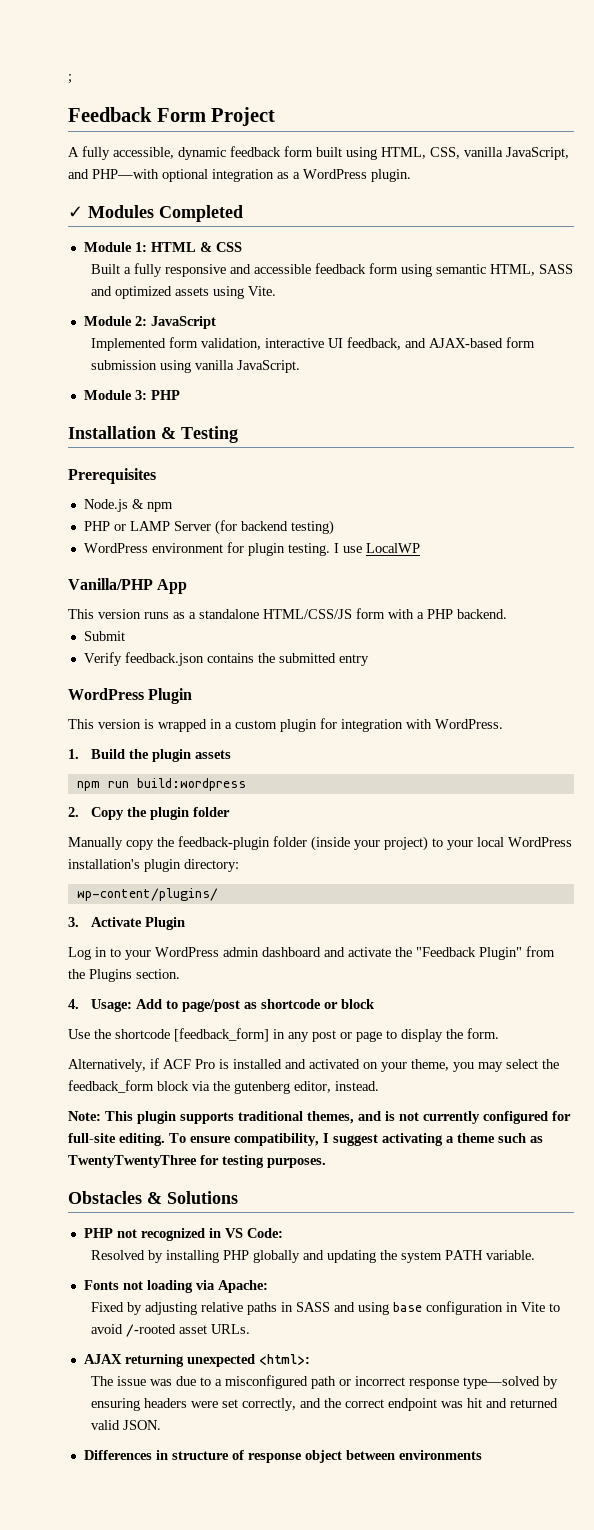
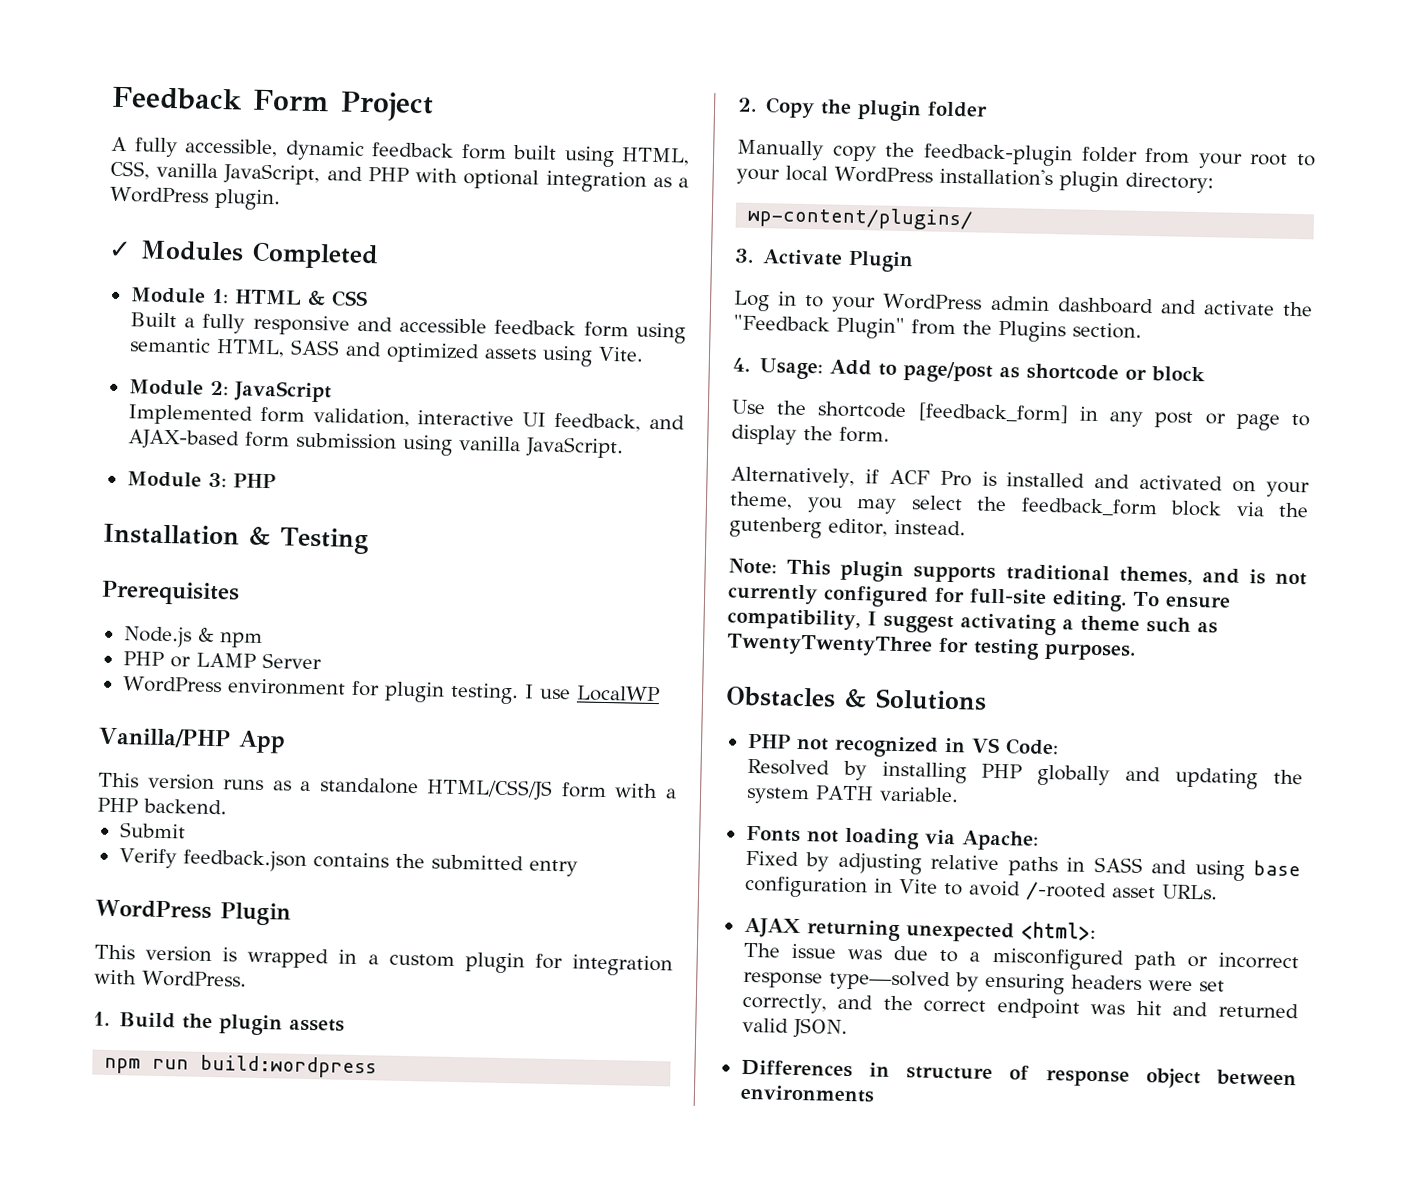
[68,74,72,84] ; // -> (111, 98) none
[92,169,159,179] PHP—with -> [367,167,459,183] PHP with
[214,520,334,535] (for backend testing) -> (322, 661) none
[311,836,428,851] (inside your project) -> [1145,147,1289,169] from your root

